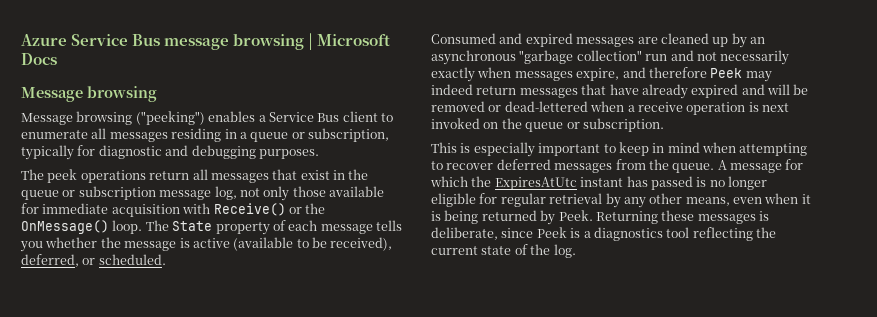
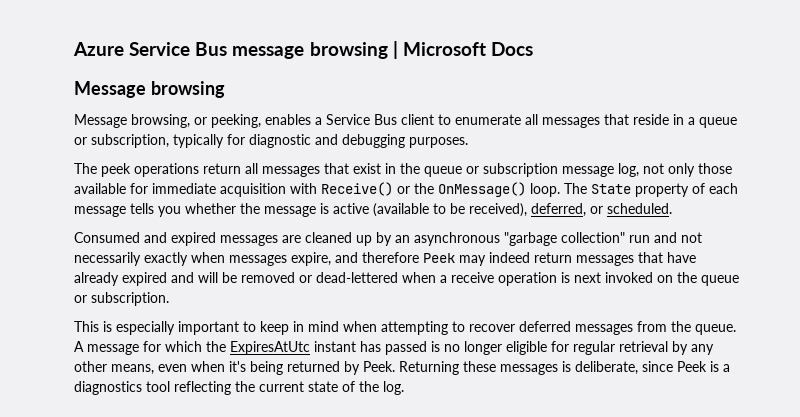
[76,111,205,125] browsing ("peeking") -> [131,114,261,128] browsing, or peeking,
[171,128,222,142] residing -> [604,114,669,125] that reside
[801,194,811,204] [431,211,441,221] it is -> [229,361,246,372] it's

